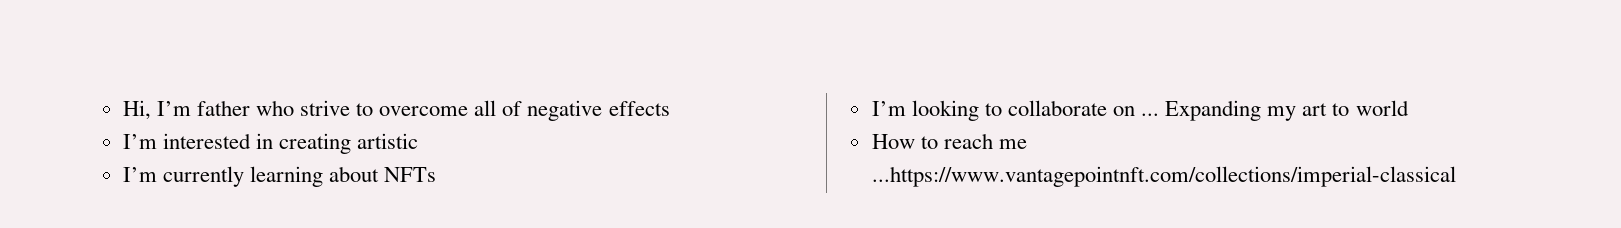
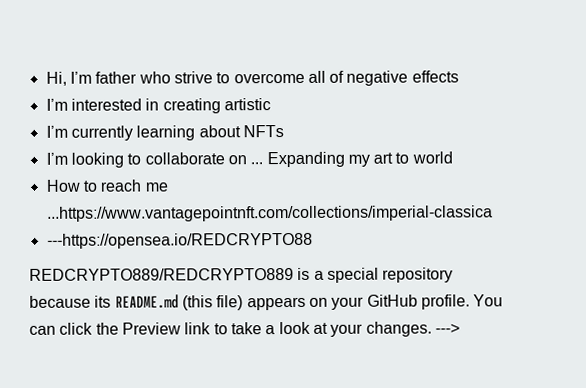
[871,166,1456,187] ...https://www.vantagepointnft.com/collections/imperial-classical -> [46,205,493,222] [46,232,313,249] [29,267,454,283] [29,294,504,311] [29,321,460,337] ...https://www.vantagepointnft.com/collections/imperial-classica // ---https://opensea.io/REDCRYPTO88 // REDCRYPTO889/REDCRYPTO889 is a special repository because its README.md (this file) appears on your GitHub profile. You can click the Preview link to take a look at your changes. --->

